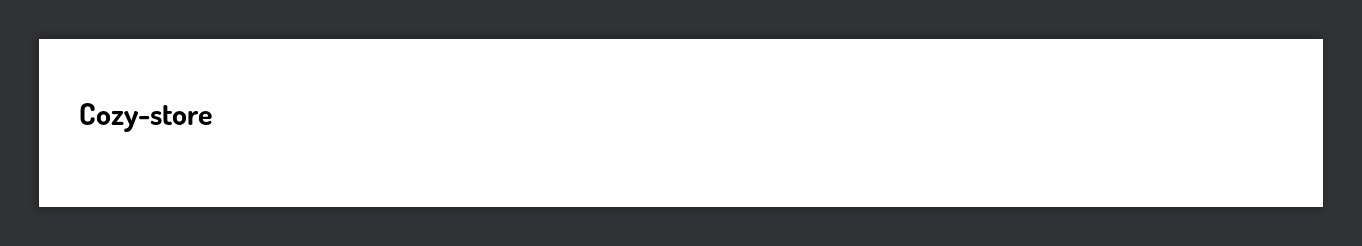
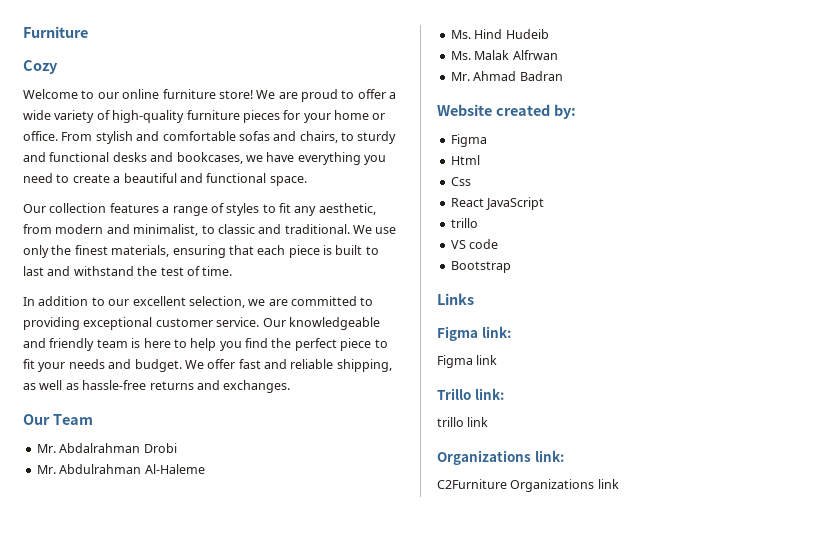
[79,103,213,132] Cozy-store -> [23,26,88,38] [23,60,58,74] [23,89,397,102] [23,110,386,123] [23,131,397,144] [23,152,386,165] [23,173,307,186] [23,203,376,216] [23,224,397,236] [23,245,379,258] [23,266,233,276] [23,296,374,308] [23,317,380,330] [23,338,388,351] [23,359,392,372] [23,380,291,393] [23,414,93,425] [36,443,177,453] [36,464,205,474] [450,29,549,39] [450,50,558,60] [450,71,563,81] [437,104,576,119] [450,134,487,147] [450,155,480,165] [450,177,471,186] [450,197,545,210] [450,218,478,228] [450,239,499,249] [450,261,511,273] [437,293,474,305] [437,326,511,341] [437,355,498,368] [437,388,504,400] [437,417,489,427] [437,450,564,465] [437,479,619,492] Furniture // Cozy // Welcome to our online furniture store! We are proud to offer a wide variety of high-quality furniture pieces for your home or office. From stylish and comfortable sofas and chairs, to sturdy and functional desks and bookcases, we have everything you need to create a beautiful and functional space. // Our collection features a range of styles to fit any aesthetic, from modern and minimalist, to classic and traditional. We use only the finest materials, ensuring that each piece is built to last and withstand the test of time. // In addition to our excellent selection, we are committed to providing exceptional customer service. Our knowledgeable and friendly team is here to help you find the perfect piece to fit your needs and budget. We offer fast and reliable shipping, as well as hassle-free returns and exchanges. // Our Team // Mr. Abdalrahman Drobi // Mr. Abdulrahman Al-Haleme // Ms. Hind Hudeib // Ms. Malak Alfrwan // Mr. Ahmad Badran // Website created by: // Figma // Html // Css // React JavaScript // trillo // VS code // Bootstrap // Links // Figma link: // Figma link // Trillo link: // trillo link // Organizations link: // C2Furniture Organizations link

